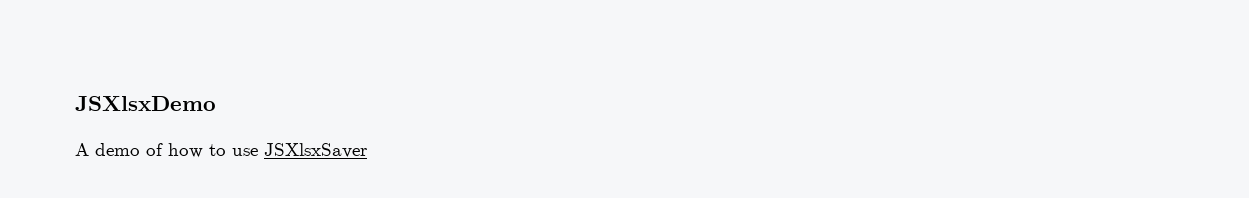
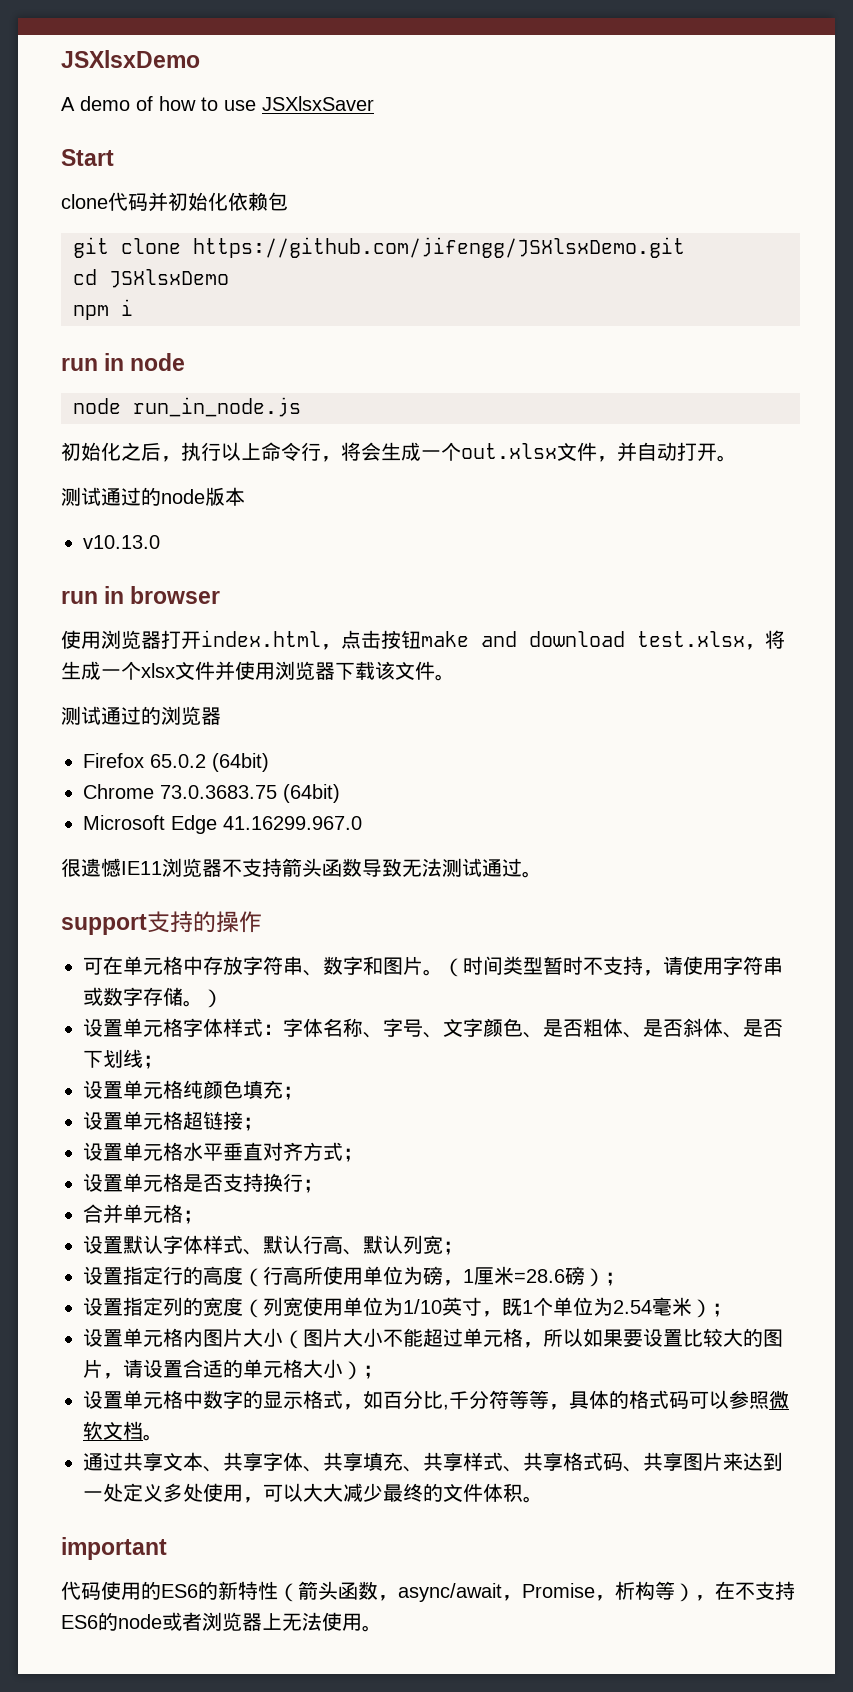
(367, 150) none -> [61,149,114,166] [61,192,288,212] [73,237,685,258] [73,269,229,288] [73,299,133,320] [61,353,186,371] [73,397,301,417] [61,442,737,462] [61,487,245,506] [83,535,160,549] [61,586,221,604] [61,630,785,650] [61,661,455,681] [61,706,221,725] [83,753,269,772] [83,784,340,803] [83,815,362,834] [61,858,542,878] [61,911,262,935] [83,956,783,977] [83,987,223,1008] [83,1018,783,1038] [83,1049,163,1069] [83,1080,303,1100] [83,1111,263,1131] [83,1142,363,1162] [83,1173,323,1193] [83,1204,203,1224] [83,1235,463,1255] [83,1266,625,1287] [83,1297,732,1318] [83,1328,783,1349] [83,1359,383,1380] [83,1390,789,1410] [83,1421,163,1441] [83,1452,783,1472] [83,1483,543,1503] [61,1537,167,1560] [61,1581,795,1602] [61,1612,382,1632] // Start // clone代码并初始化依赖包 // git clone https://github.com/jifengg/JSXlsxDemo.git // cd JSXlsxDemo // npm i // run in node // node run_in_node.js // 初始化之后，执行以上命令行，将会生成一个out.xlsx文件，并自动打开。 // 测试通过的node版本 // v10.13.0 // run in browser // 使用浏览器打开index.html，点击按钮make and download test.xlsx，将生成一个xlsx文件并使用浏览器下载该文件。 // 测试通过的浏览器 // Firefox 65.0.2 (64bit) // Chrome 73.0.3683.75 (64bit) // Microsoft Edge 41.16299.967.0 // 很遗憾IE11浏览器不支持箭头函数导致无法测试通过。 // support支持的操作 // 可在单元格中存放字符串、数字和图片。（时间类型暂时不支持，请使用字符串或数字存储。） // 设置单元格字体样式：字体名称、字号、文字颜色、是否粗体、是否斜体、是否下划线； // 设置单元格纯颜色填充； // 设置单元格超链接； // 设置单元格水平垂直对齐方式； // 设置单元格是否支持换行； // 合并单元格； // 设置默认字体样式、默认行高、默认列宽； // 设置指定行的高度（行高所使用单位为磅，1厘米=28.6磅）； // 设置指定列的宽度（列宽使用单位为1/10英寸，既1个单位为2.54毫米）； // 设置单元格内图片大小（图片大小不能超过单元格，所以如果要设置比较大的图片，请设置合适的单元格大小）； // 设置单元格中数字的显示格式，如百分比,千分符等等，具体的格式码可以参照微软文档。 // 通过共享文本、共享字体、共享填充、共享样式、共享格式码、共享图片来达到一处定义多处使用，可以大大减少最终的文件体积。 // important // 代码使用的ES6的新特性（箭头函数，async/await，Promise，析构等），在不支持ES6的node或者浏览器上无法使用。

